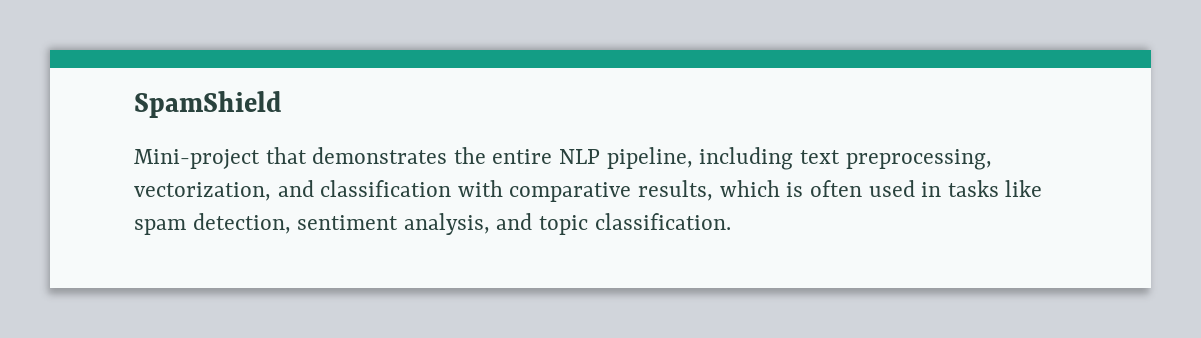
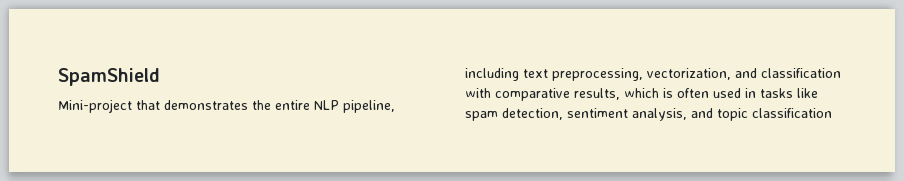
[594,213,731,230] classification. -> [752,108,832,118] classification

